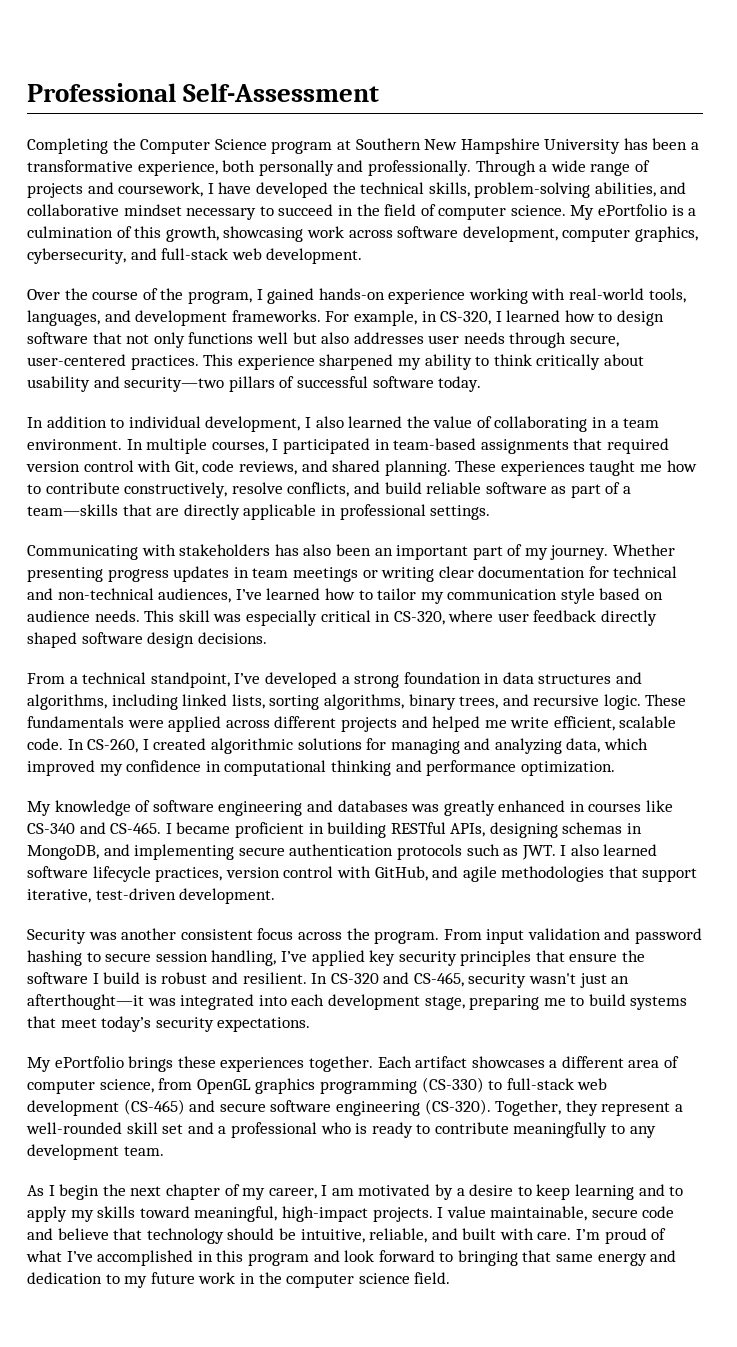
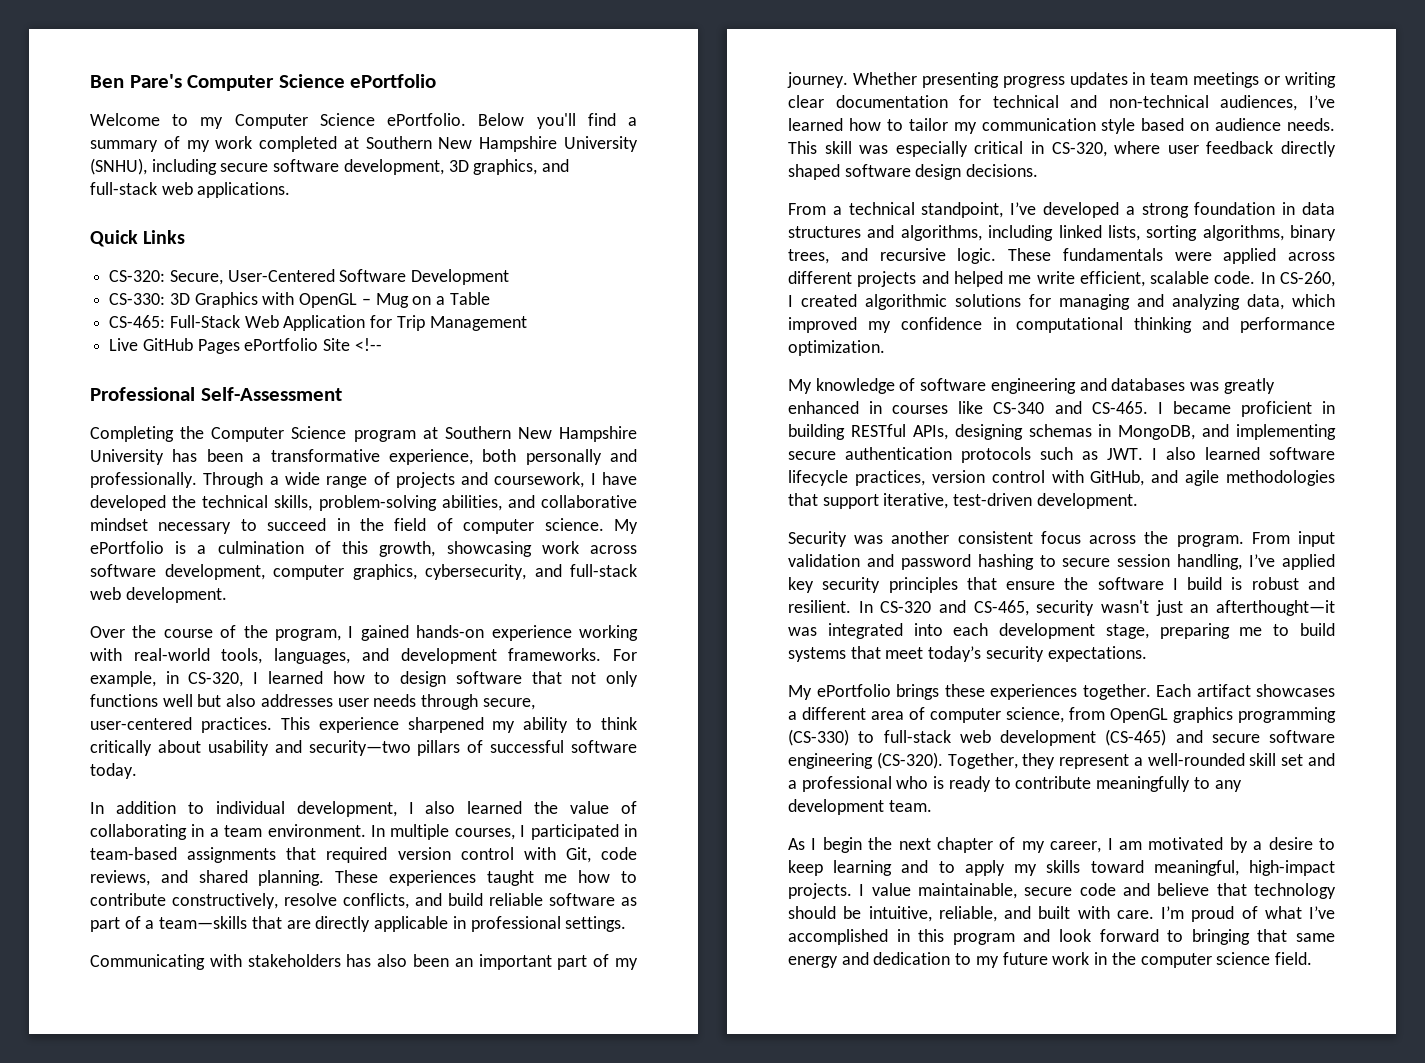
(27, 92) none -> [90,74,437,91] [90,113,637,129] [90,136,638,152] [90,158,570,175] [90,182,291,198] [90,230,186,247] [109,269,510,285] [109,292,490,308] [109,315,527,331] [109,338,382,354] Ben Pare's Computer Science ePortfolio // Welcome to my Computer Science ePortfolio. Below you'll find a summary of my work completed at Southern New Hampshire University (SNHU), including secure software development, 3D graphics, and full-stack web applications. // Quick Links // CS-320: Secure, User-Centered Software Development // CS-330: 3D Graphics with OpenGL – Mug on a Table // CS-465: Full-Stack Web Application for Trip Management // Live GitHub Pages ePortfolio Site <!-- //

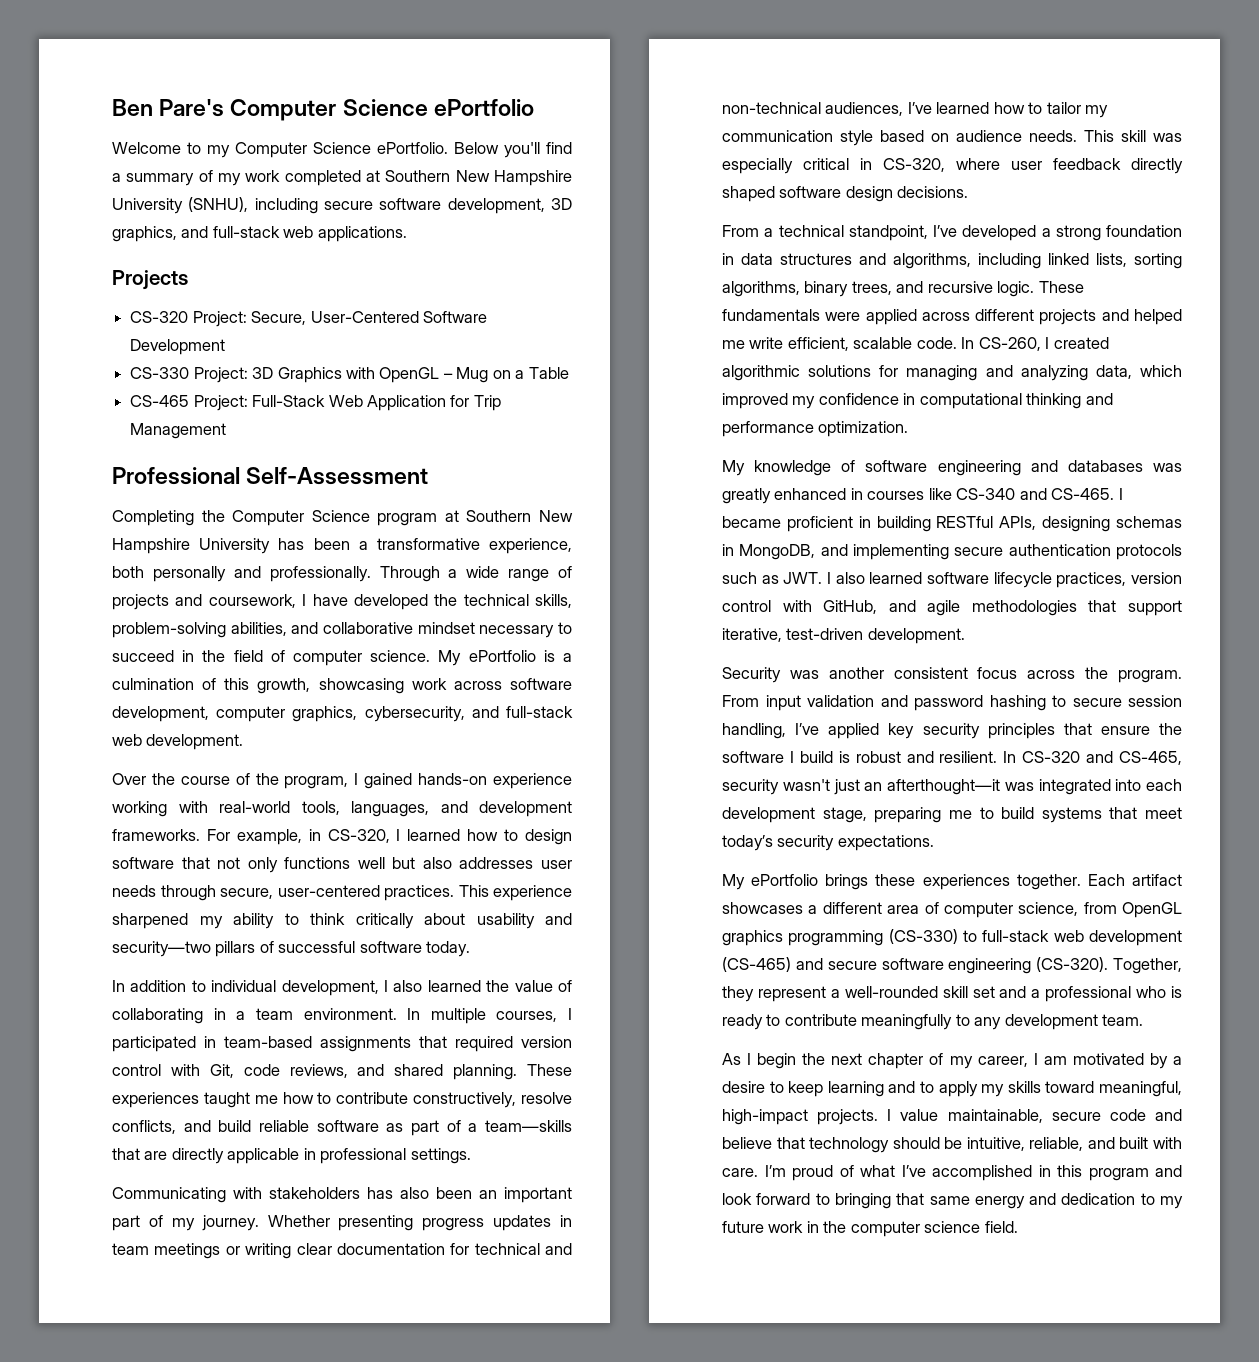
[90,230,186,247] [109,270,166,282] Quick Links // CS-320: -> [112,270,188,290] [130,311,247,327] Projects // CS-320 Project:
[109,293,166,305] CS-330: -> [130,367,248,383] CS-330 Project:
[109,315,166,328] CS-465: -> [130,395,248,411] CS-465 Project:
[109,338,382,354] // Live GitHub Pages ePortfolio Site <!-- -> (227, 431) none

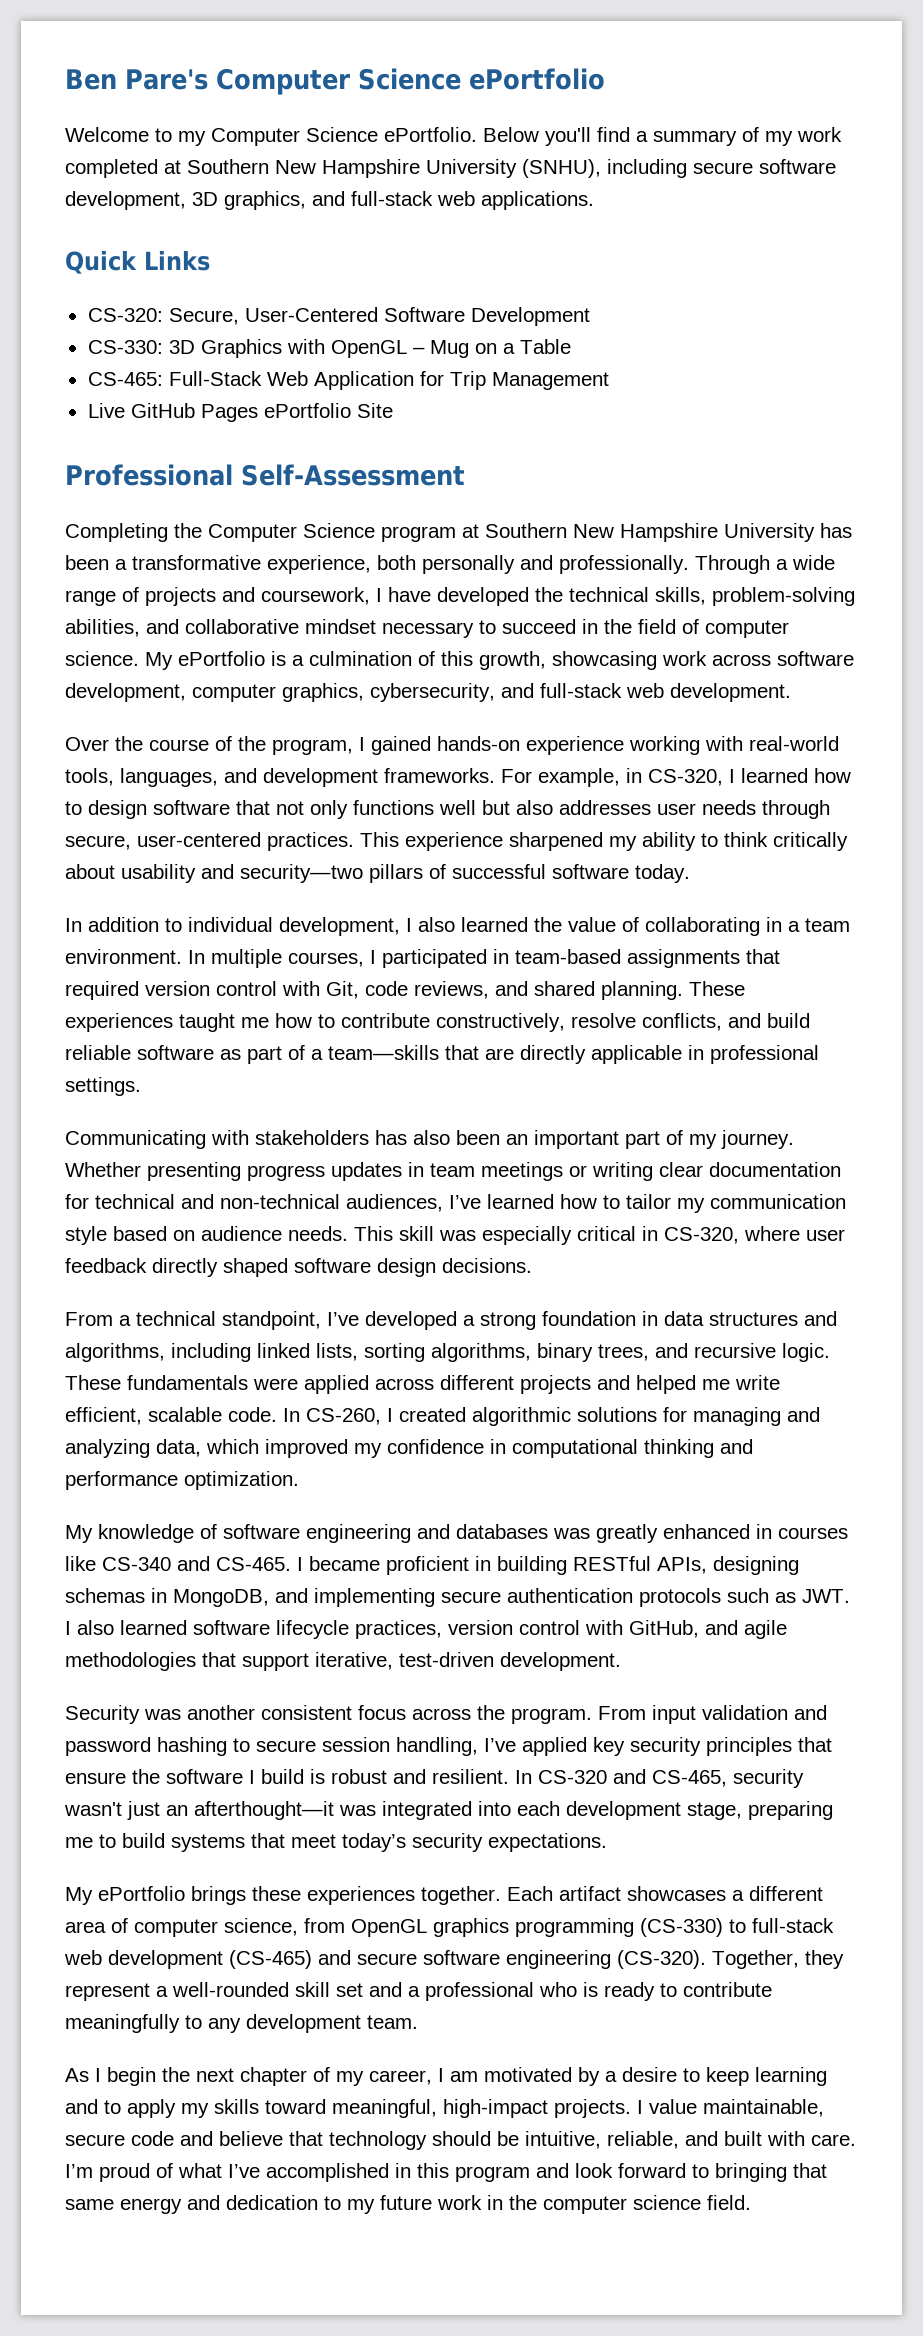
[112,270,188,290] [130,311,247,327] Projects // CS-320 Project: -> [65,251,210,274] [87,308,163,322] Quick Links // CS-320:
[130,367,248,383] CS-330 Project: -> [87,340,163,354] CS-330:
[130,395,248,411] CS-465 Project: -> [87,372,163,386] CS-465:
(227, 431) none -> [87,403,393,422] // Live GitHub Pages ePortfolio Site

